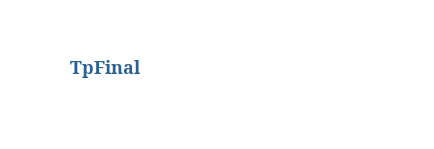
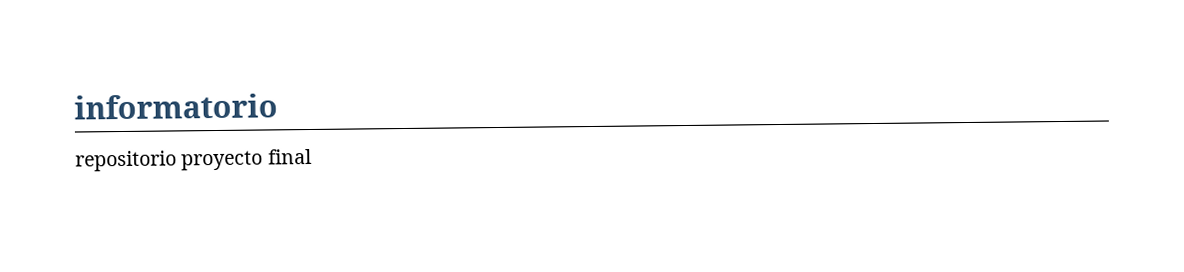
[70,60,141,78] TpFinal -> [74,93,278,120] [75,148,312,172] informatorio // repositorio proyecto final

